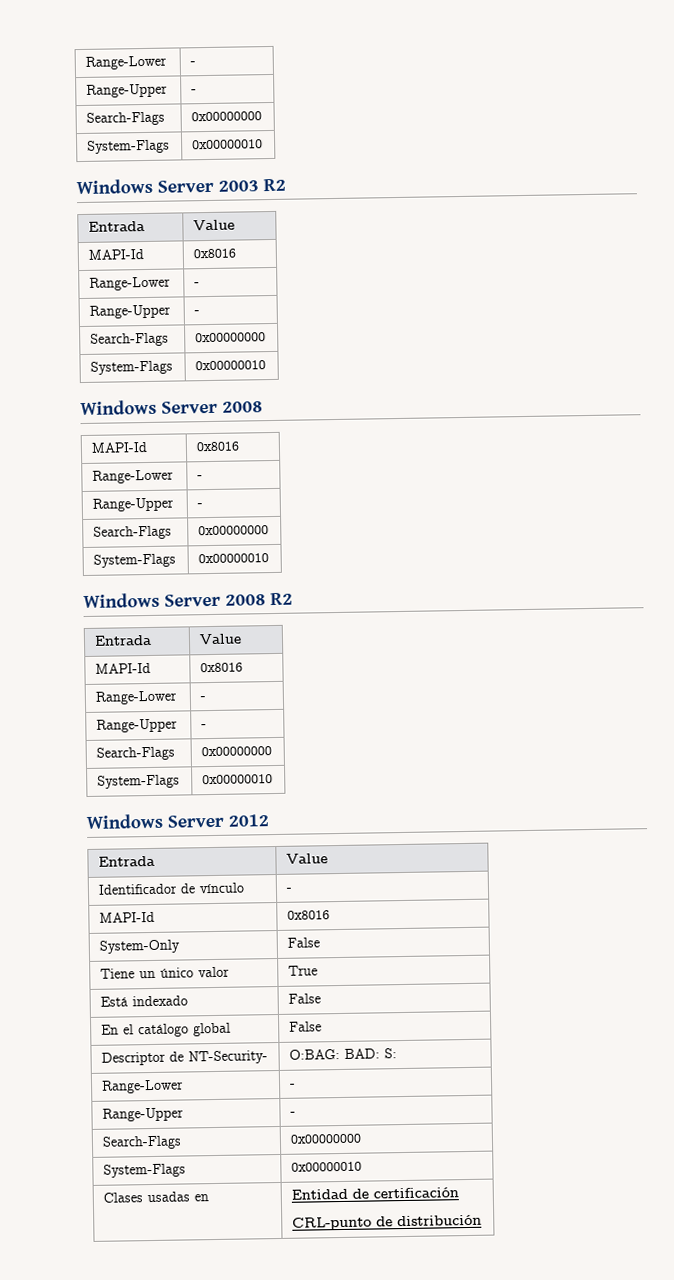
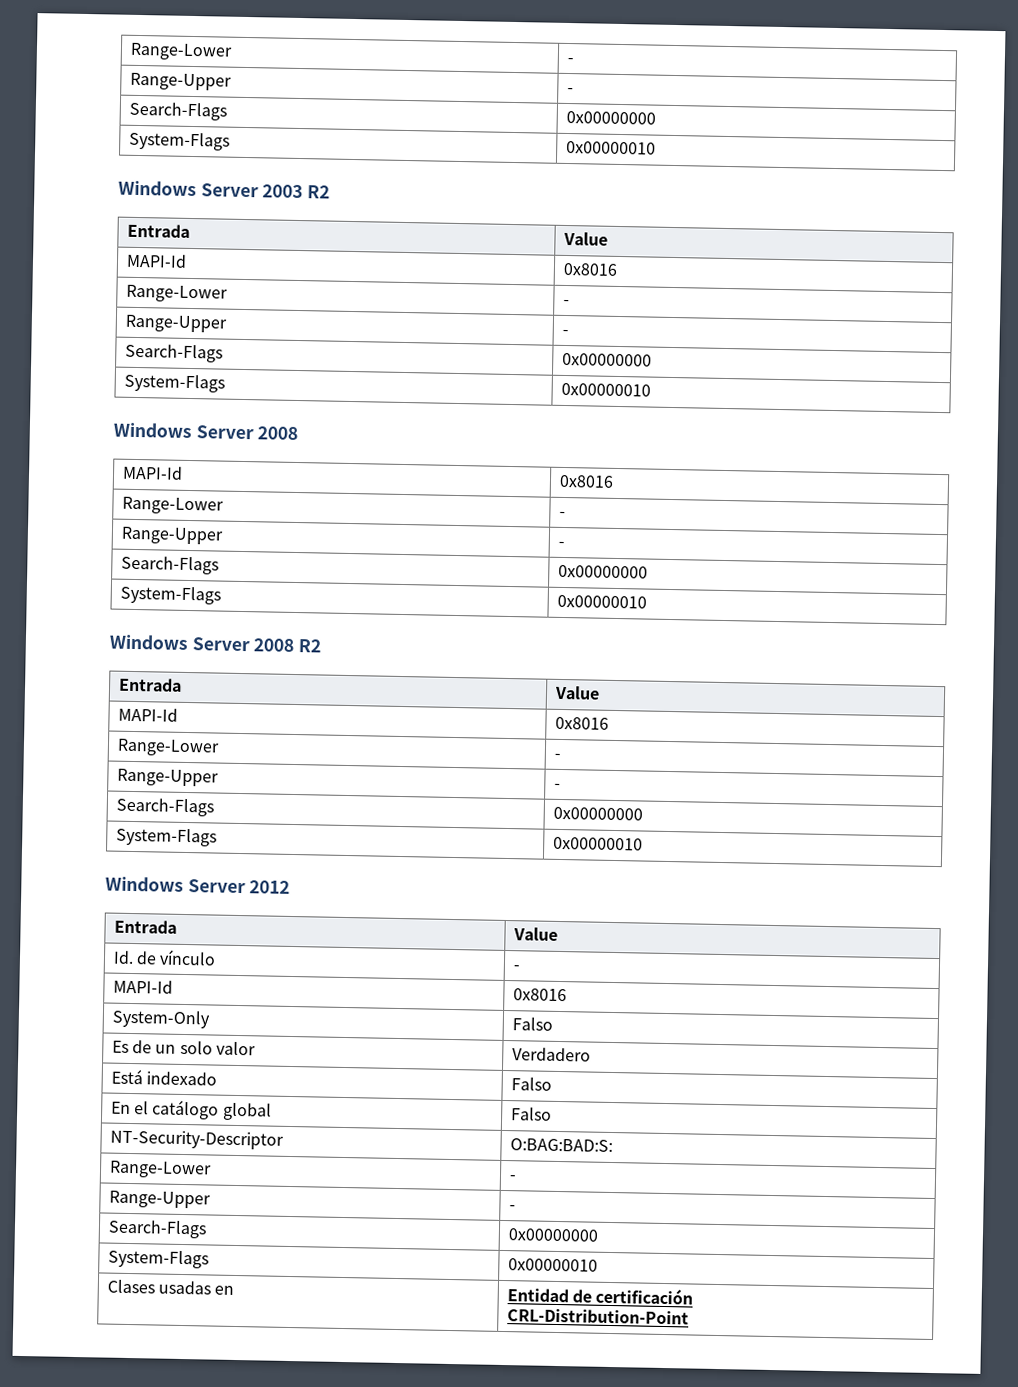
[98,883,179,895] Identificador -> [112,950,134,965] Id.
[287,937,321,948] [100,967,195,979] False // Tiene un único -> [511,1017,553,1031] [111,1040,213,1055] Falso // Es de un solo
[288,965,319,976] True -> [511,1047,591,1062] Verdadero
[288,993,322,1004] False -> [510,1077,552,1091] Falso
[289,1021,323,1032] [101,1050,269,1066] [289,1048,398,1060] False // Descriptor de NT-Security- | O:BAG: BAD: S: -> [510,1107,552,1121] [109,1129,284,1150] [509,1138,613,1153] Falso // NT-Security-Descriptor | O:BAG:BAD:S:
[292,1214,483,1231] CRL-punto de distribución -> [506,1308,689,1325] CRL-Distribution-Point

